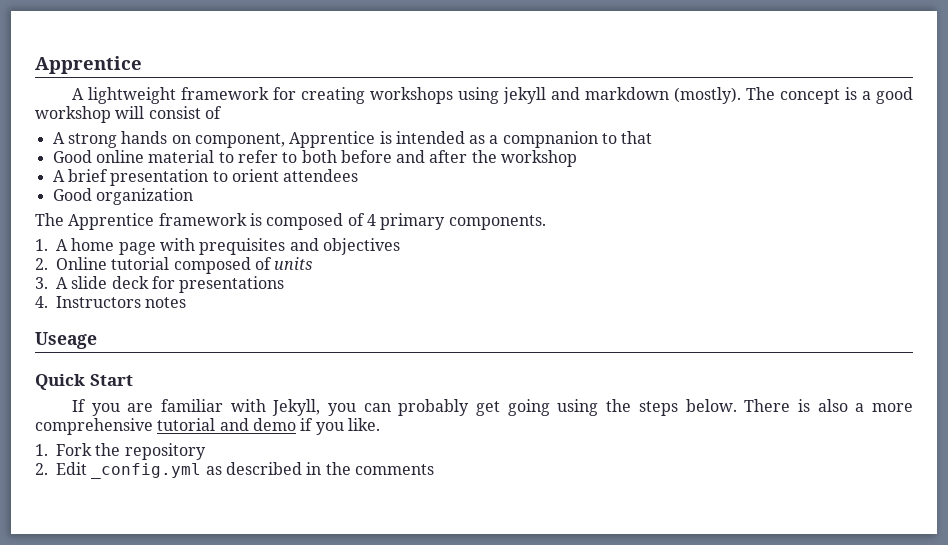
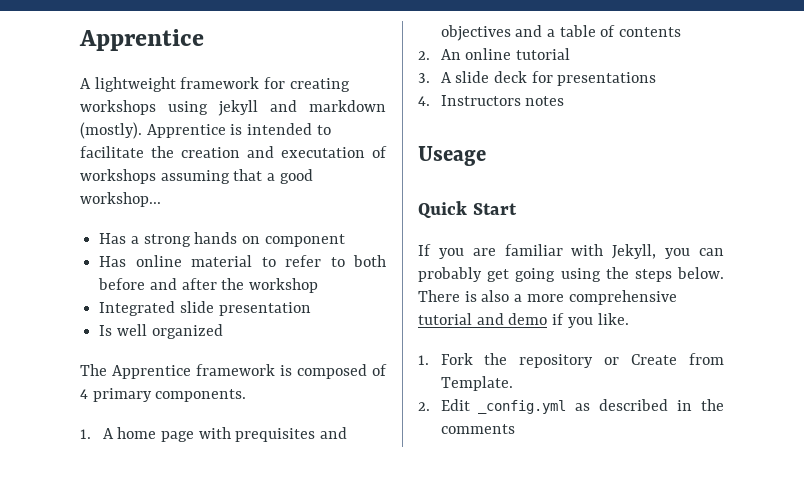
[745,87,914,104] [35,106,222,123] [52,131,653,148] [52,150,92,163] The concept is a good workshop will consist of // A strong hands on component, Apprentice is intended as a compnanion to that // Good -> [146,123,331,138] [80,146,387,158] [80,169,313,184] [80,192,161,207] [99,232,345,247] [99,256,127,267] Apprentice is intended to facilitate the creation and executation of workshops assuming that a good workshop... // Has a strong hands on component // Has
[52,169,108,182] A brief -> [99,301,214,316] Integrated slide
[212,169,359,182] [52,188,193,205] to orient attendees // Good organization -> [99,324,223,339] // Is well organized
[35,257,313,274] // 2. Online tutorial composed of units -> [515,25,682,37] [418,48,570,60] and a table of contents // 2. An online tutorial
(206, 451) none -> [604,353,724,365] [440,376,513,391] or Create from Template.

